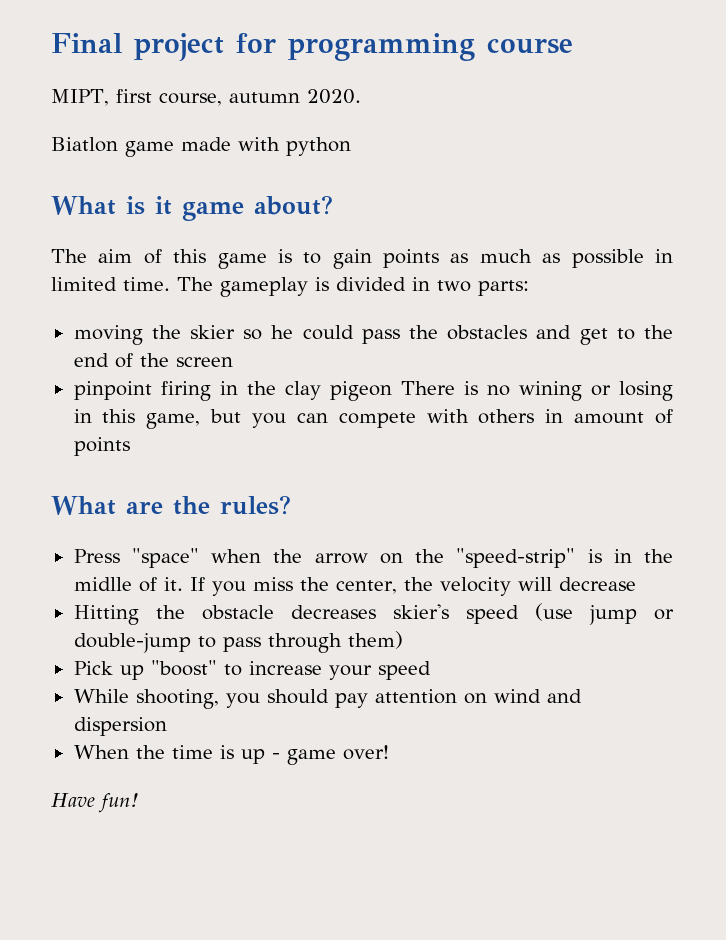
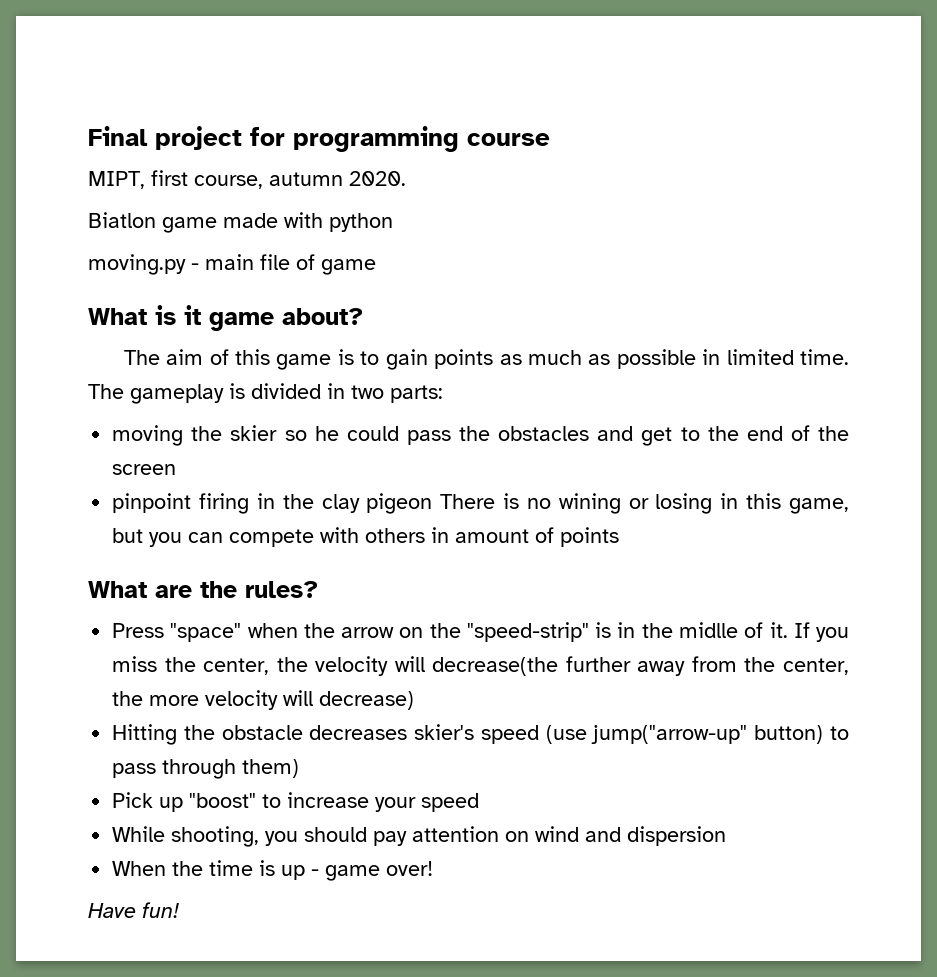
(351, 146) none -> [88,254,376,275] // moving.py - main file of game
[558,577,636,591] decrease -> [432,656,849,676] [112,690,415,710] decrease(the further away from the center, the more velocity will decrease)
[588,605,674,625] [73,633,191,653] jump or double-jump -> [591,725,824,744] jump("arrow-up" button)

